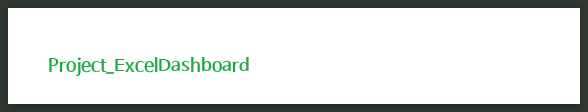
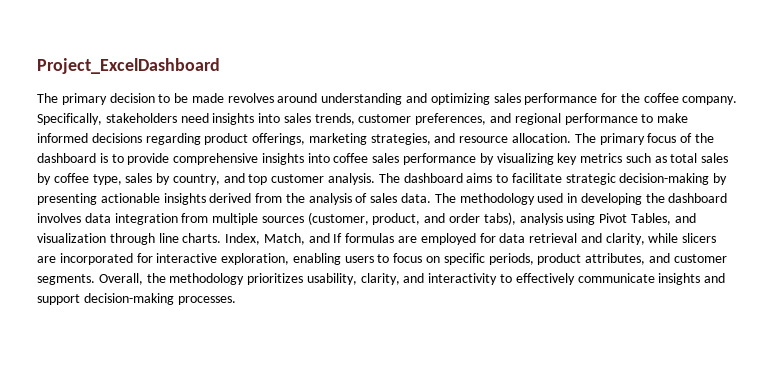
(250, 67) none -> [37,93,738,105] [37,113,689,125] [37,133,714,145] [37,153,729,165] [37,173,728,185] [37,193,728,205] [37,212,696,225] [37,233,717,245] [37,253,727,265] [37,273,726,285] [37,293,236,305] // The primary decision to be made revolves around understanding and optimizing sales performance for the coffee company. Specifically, stakeholders need insights into sales trends, customer preferences, and regional performance to make informed decisions regarding product offerings, marketing strategies, and resource allocation. The primary focus of the dashboard is to provide comprehensive insights into coffee sales performance by visualizing key metrics such as total sales by coffee type, sales by country, and top customer analysis. The dashboard aims to facilitate strategic decision-making by presenting actionable insights derived from the analysis of sales data. The methodology used in developing the dashboard involves data integration from multiple sources (customer, product, and order tabs), analysis using Pivot Tables, and visualization through line charts. Index, Match, and If formulas are employed for data retrieval and clarity, while slicers are incorporated for interactive exploration, enabling users to focus on specific periods, product attributes, and customer segments. Overall, the methodology prioritizes usability, clarity, and interactivity to effectively communicate insights and support decision-making processes.

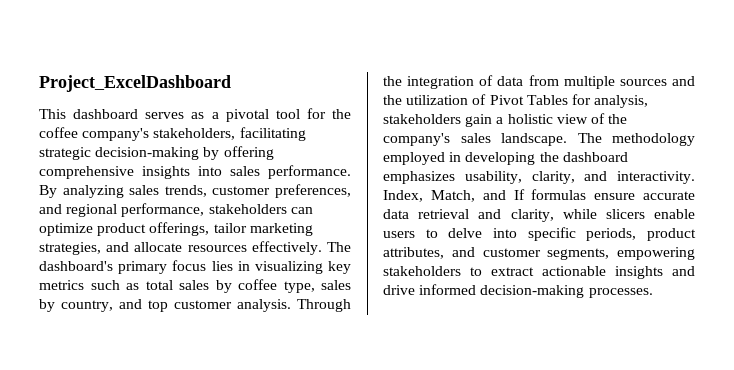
[37,93,738,105] [37,113,281,125] The primary decision to be made revolves around understanding and optimizing sales performance for the coffee company. Specifically, stakeholders need insights into -> [39,108,351,122] [39,127,306,141] [39,146,274,160] [39,165,351,179] [39,185,124,198] This dashboard serves as a pivotal tool for the coffee company's stakeholders, facilitating strategic decision-making by offering comprehensive insights into sales performance. By analyzing
[564,113,689,125] [37,133,201,145] performance to make informed decisions regarding -> [121,203,313,217] [39,223,93,236] performance, stakeholders can optimize
(306, 139) none -> [213,223,247,233] tailor
[459,133,714,145] [37,153,494,165] resource allocation. The primary focus of the dashboard is to provide comprehensive insights into coffee sales performance by -> [134,241,351,255] [39,260,250,274] allocate resources effectively. The dashboard's primary focus lies in
[378,173,728,185] [37,193,432,205] The dashboard aims to facilitate strategic decision-making by presenting actionable insights derived from the analysis of sales data. -> [297,299,351,312] [383,75,695,89] [383,94,649,108] [383,113,628,127] [383,133,567,146] Through the integration of data from multiple sources and the utilization of Pivot Tables for analysis, stakeholders gain a holistic view of the company's sales landscape.
[537,193,564,203] used -> [383,152,445,165] employed
[37,212,696,225] [37,233,222,245] involves data integration from multiple sources (customer, product, and order tabs), analysis using Pivot Tables, and visualization through line charts. -> [383,171,695,184] emphasizes usability, clarity, and interactivity.
[398,233,496,245] are employed for -> [594,191,695,200] ensure accurate
[37,253,441,265] are incorporated for interactive exploration, enabling users to focus on -> [654,209,695,219] [383,228,517,238] enable users to delve into
[37,273,726,285] [37,294,80,305] segments. Overall, the methodology prioritizes usability, clarity, and interactivity to effectively communicate insights and support -> [547,247,695,260] [383,266,695,279] [383,284,477,295] segments, empowering stakeholders to extract actionable insights and drive informed

